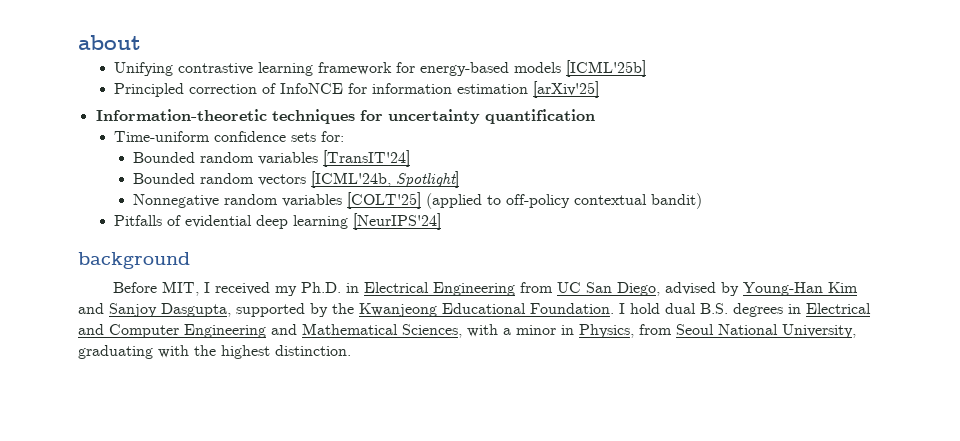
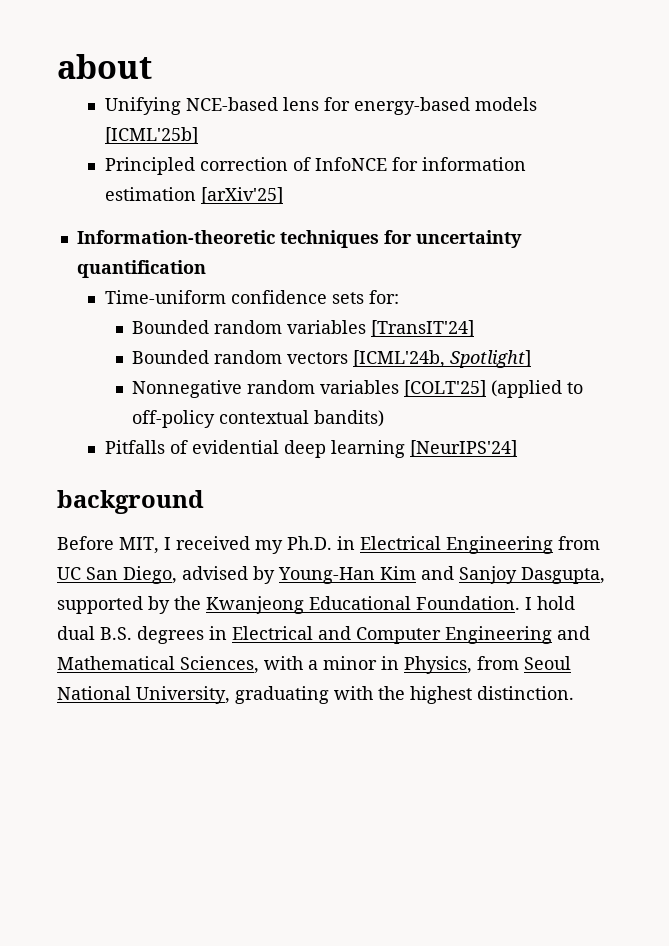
[178,62,393,76] contrastive learning framework -> [185,97,319,111] NCE-based lens
[651,193,703,209] bandit) -> [314,410,385,427] bandits)

